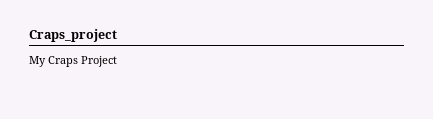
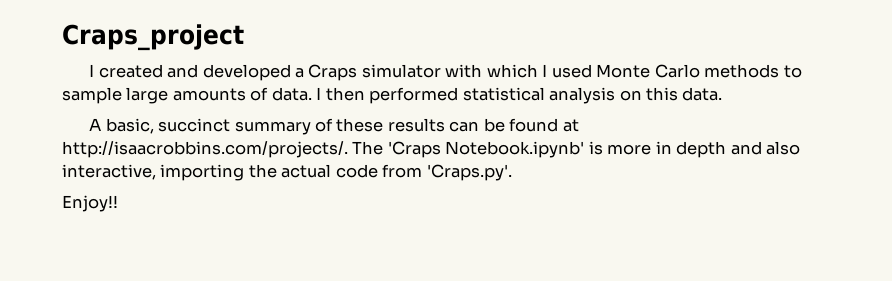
[29,56,117,67] My Craps Project -> [89,64,802,81] [62,87,723,104] [89,118,579,135] [62,141,801,158] [62,164,512,181] [62,195,118,212] I created and developed a Craps simulator with which I used Monte Carlo methods to sample large amounts of data. I then performed statistical analysis on this data. // A basic, succinct summary of these results can be found at http://isaacrobbins.com/projects/. The 'Craps Notebook.ipynb' is more in depth and also interactive, importing the actual code from 'Craps.py'. // Enjoy!!

